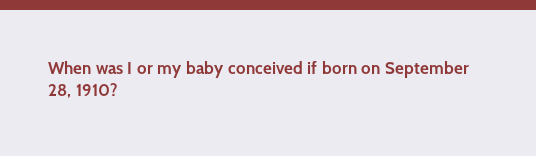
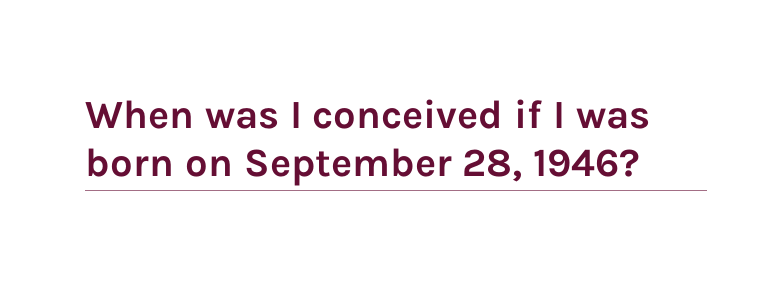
[136,61,318,78] or my baby conceived if -> [312,99,650,129] conceived if I was
[75,83,118,96] 1910? -> [533,149,641,177] 1946?

